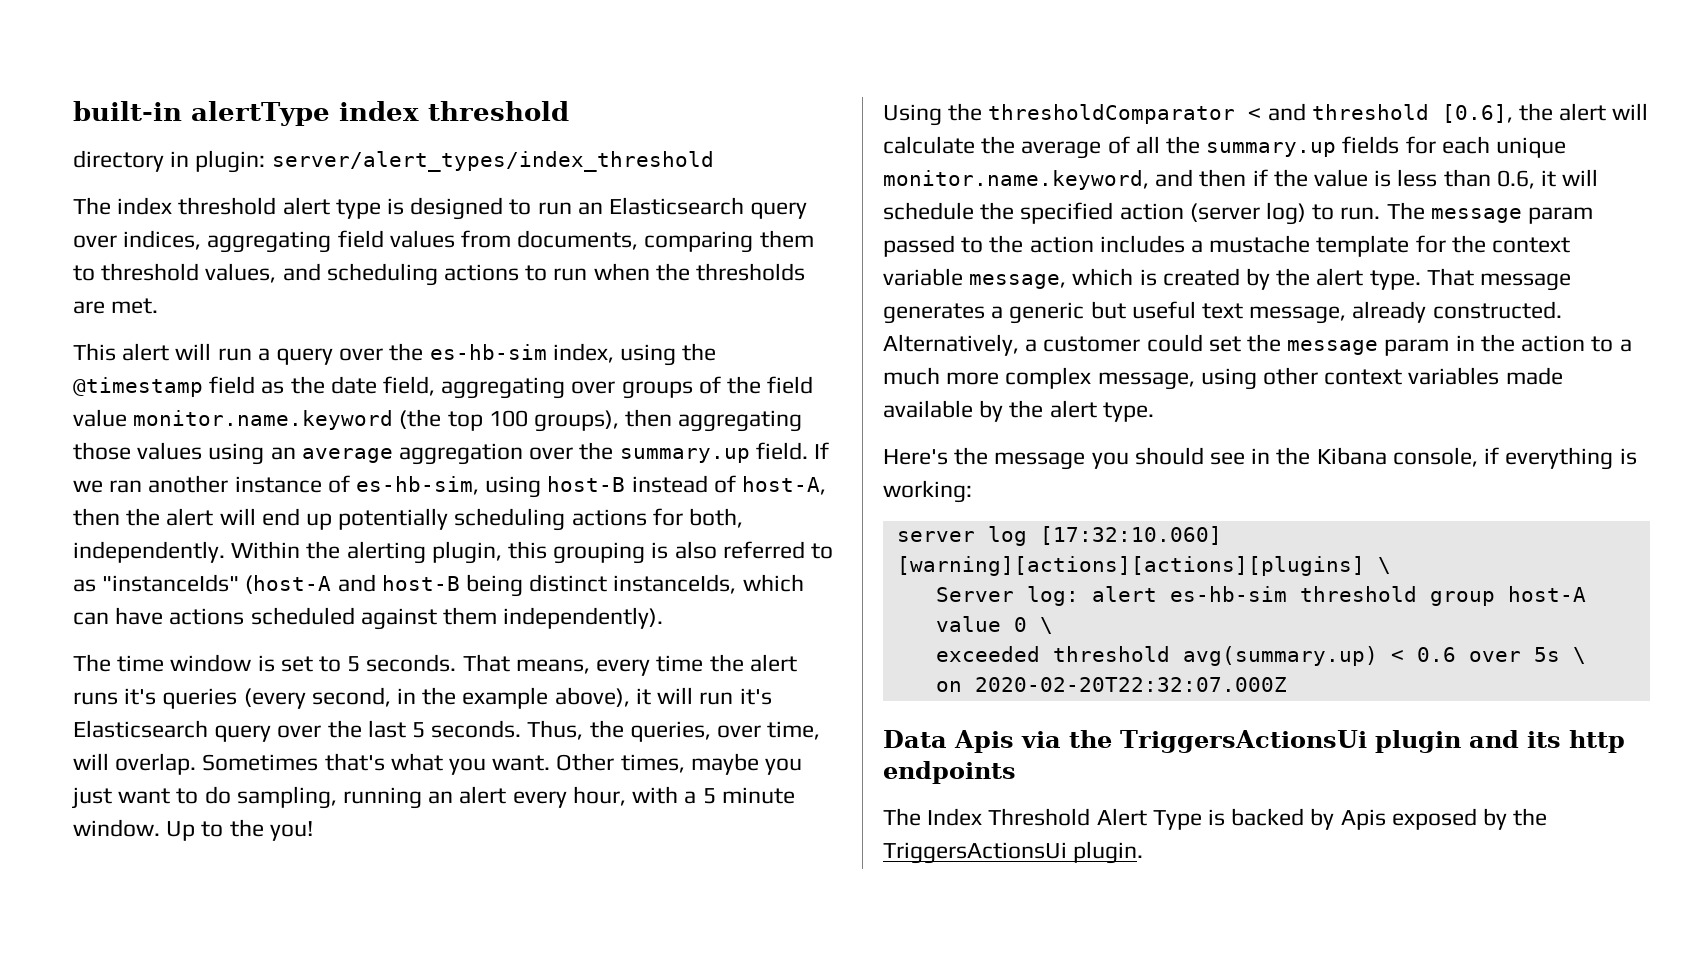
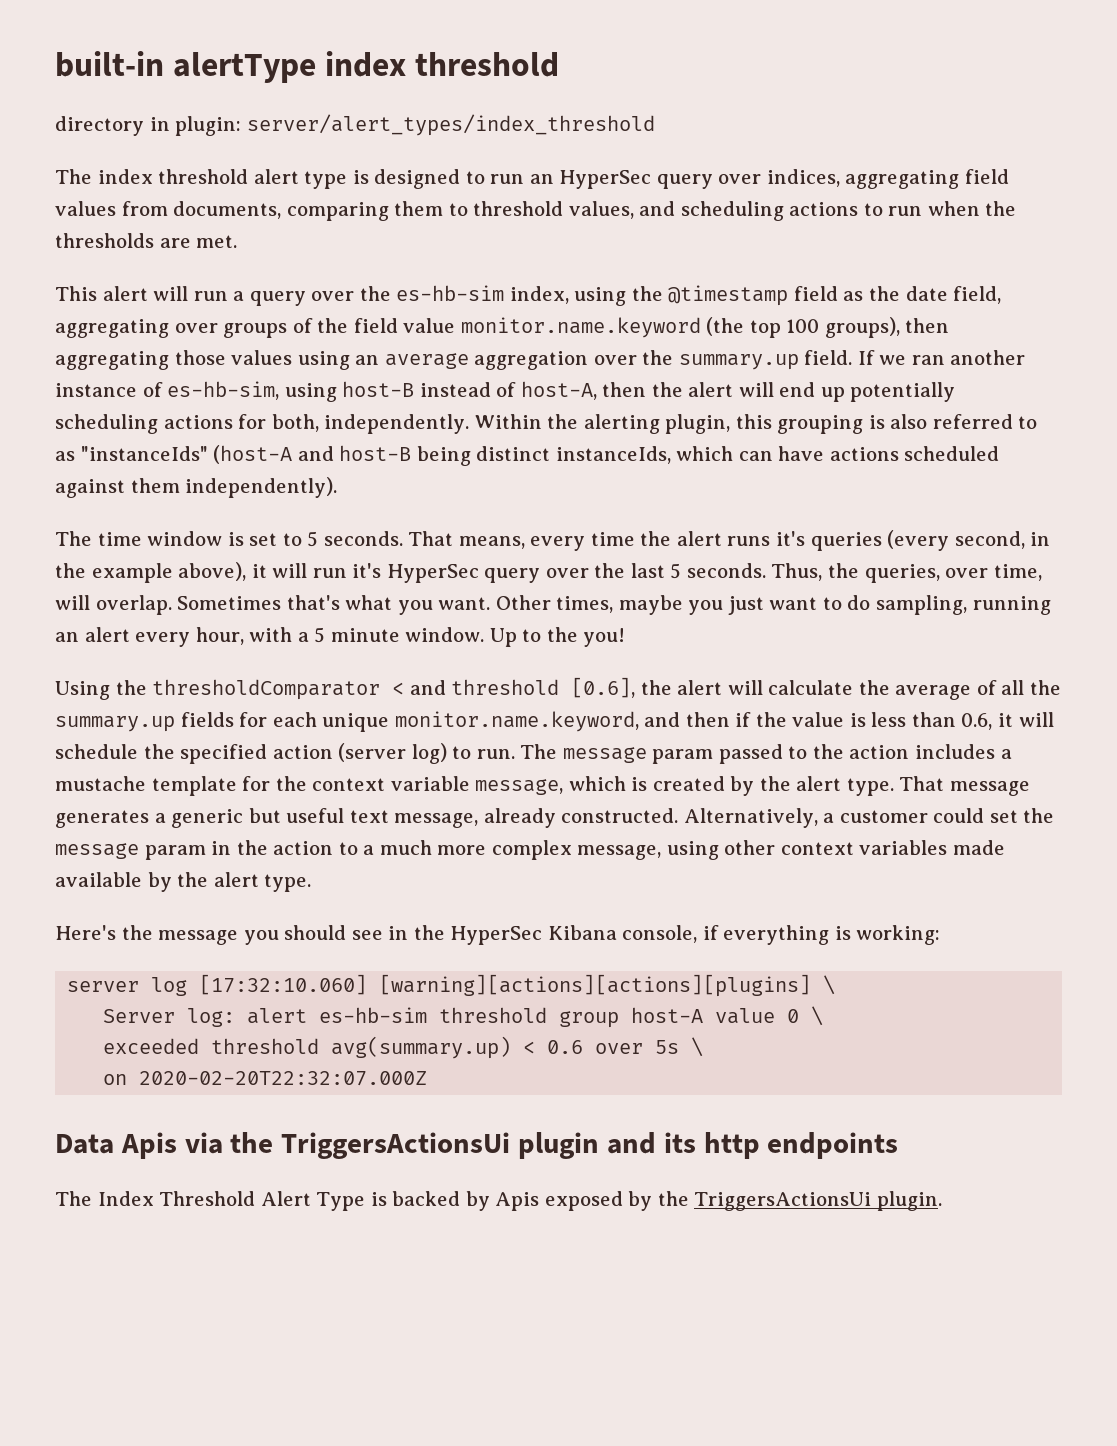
[609,197,745,215] Elasticsearch -> [559,170,652,189] HyperSec
[73,720,208,738] Elasticsearch -> [386,564,479,583] HyperSec
(1311, 456) none -> [450,926,543,945] HyperSec

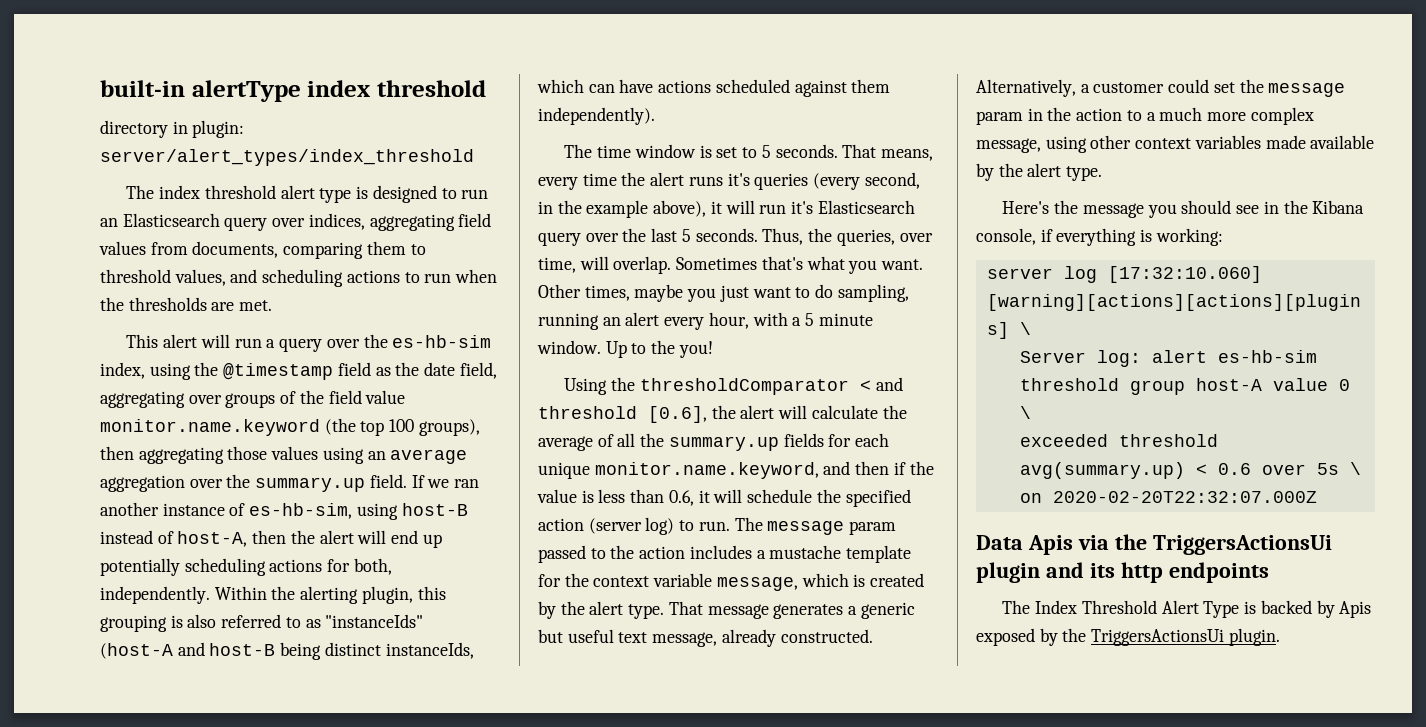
[559,170,652,189] HyperSec -> [122,213,220,227] Elasticsearch
[386,564,479,583] HyperSec -> [817,200,915,214] Elasticsearch
[450,926,543,945] HyperSec -> (1308, 207) none

